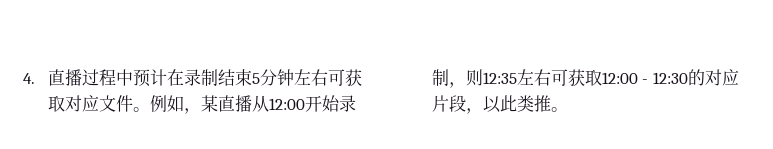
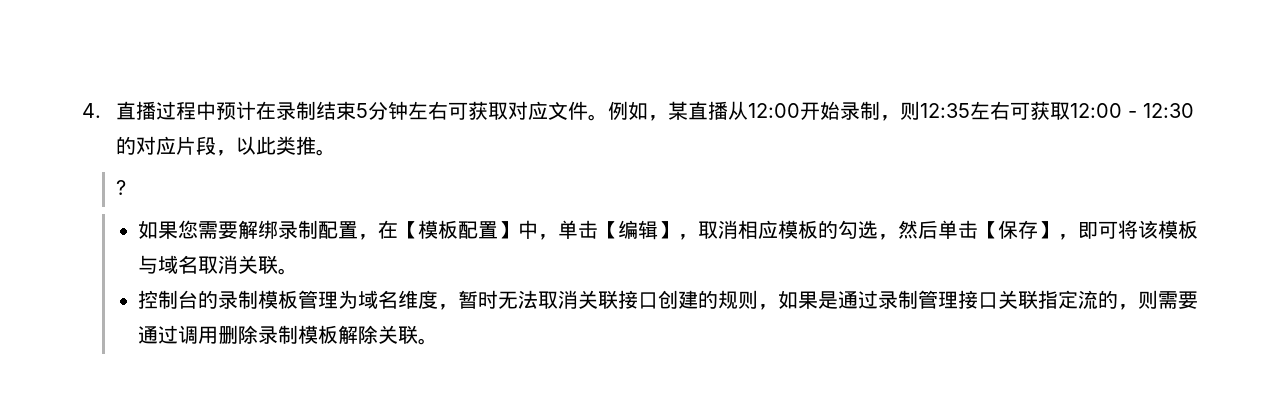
(568, 109) none -> [116,180,127,195] [138,220,1199,240] [138,255,299,275] [138,290,1199,310] [138,325,439,345] // ? // 如果您需要解绑录制配置，在【模板配置】中，单击【编辑】，取消相应模板的勾选，然后单击【保存】，即可将该模板与域名取消关联。 // 控制台的录制模板管理为域名维度，暂时无法取消关联接口创建的规则，如果是通过录制管理接口关联指定流的，则需要通过调用删除录制模板解除关联。

